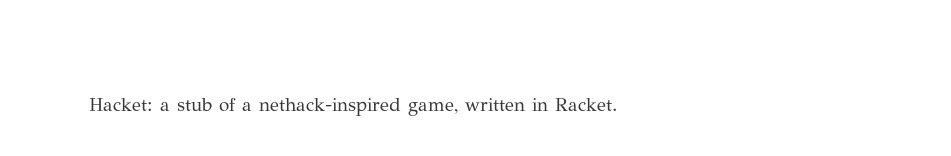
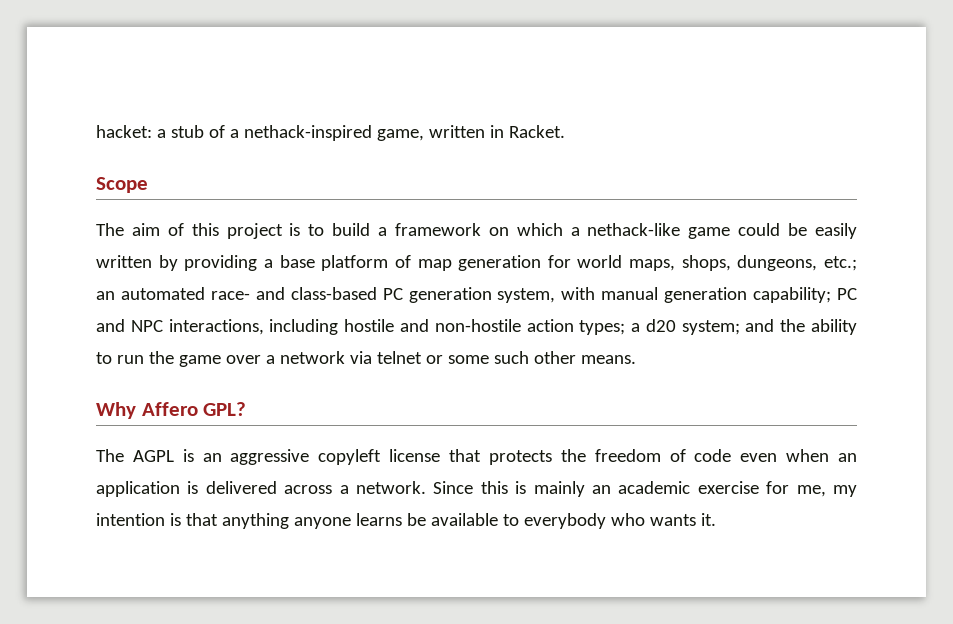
[89,98,153,111] Hacket: -> [96,125,152,138] hacket:
(617, 104) none -> [96,177,148,193] [96,223,857,239] [96,255,857,271] [96,287,857,303] [96,319,858,335] [96,351,636,367] [96,402,247,419] [96,449,858,465] [96,481,857,497] [96,513,716,529] // Scope // The aim of this project is to build a framework on which a nethack-like game could be easily written by providing a base platform of map generation for world maps, shops, dungeons, etc.; an automated race- and class-based PC generation system, with manual generation capability; PC and NPC interactions, including hostile and non-hostile action types; a d20 system; and the ability to run the game over a network via telnet or some such other means. // Why Affero GPL? // The AGPL is an aggressive copyleft license that protects the freedom of code even when an application is delivered across a network. Since this is mainly an academic exercise for me, my intention is that anything anyone learns be available to everybody who wants it.

